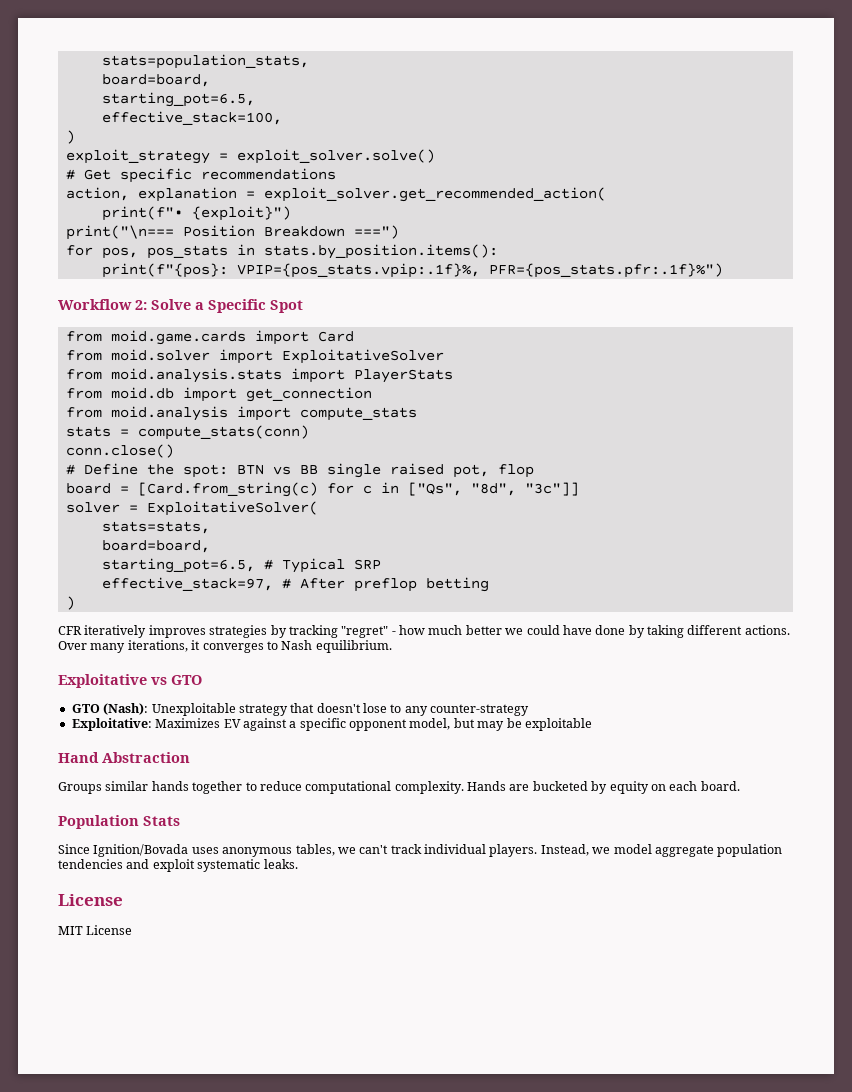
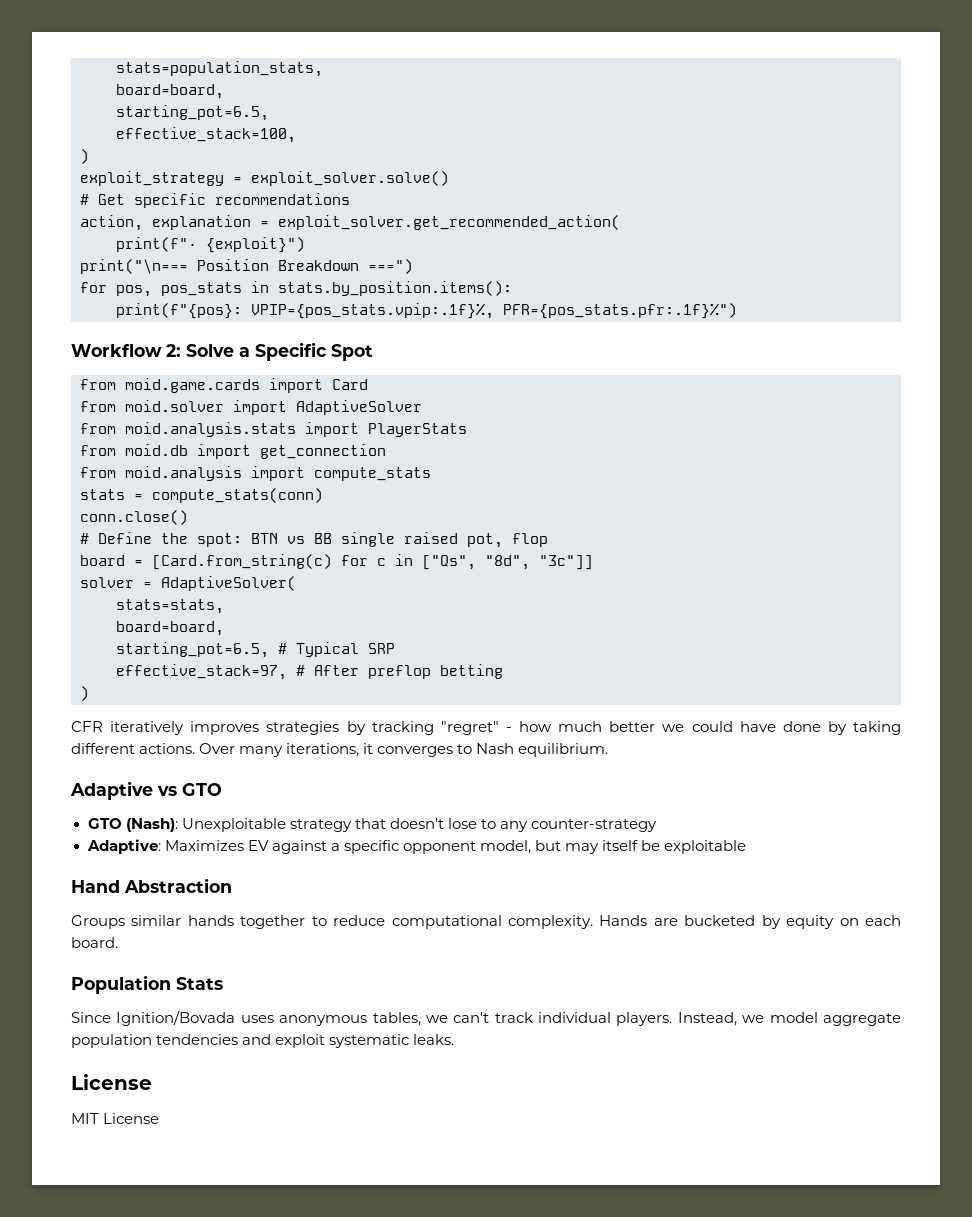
[281,349,444,364] ExploitativeSolver -> [296,400,422,415] AdaptiveSolver
[146,501,318,516] ExploitativeSolver( -> [161,576,296,591] AdaptiveSolver(
[58,674,147,688] Exploitative -> [70,781,153,800] Adaptive
[71,718,152,731] Exploitative: -> [86,839,161,854] Adaptive:
(505, 726) none -> [602,840,638,851] itself

